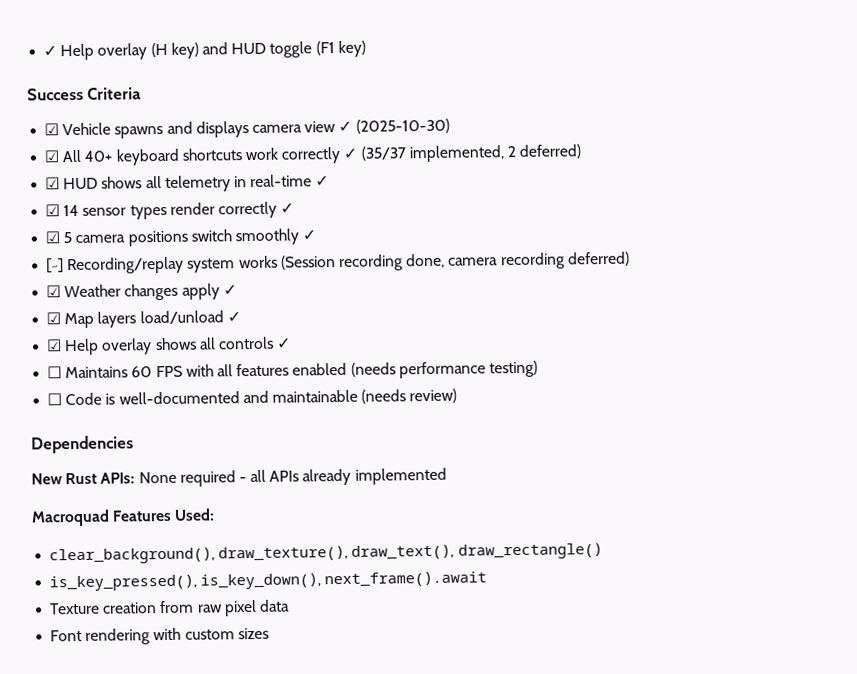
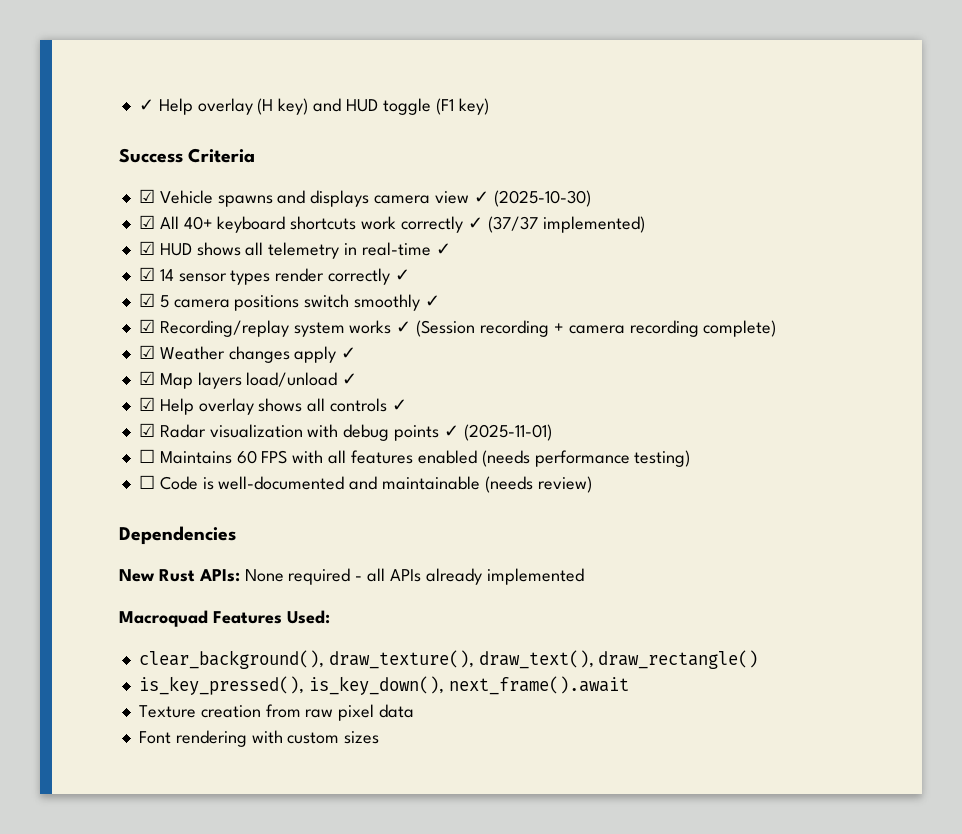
[360,144,582,163] (35/37 implemented, 2 deferred) -> [487,216,645,233] (37/37 implemented)
[46,258,65,274] [~] -> [138,319,155,333] ☑
(278, 262) none -> [396,321,412,333] ✓
[406,253,446,269] done, -> [553,323,564,333] +
[567,251,630,267] deferred) -> [703,320,777,337] complete)
(292, 343) none -> [138,423,552,441] // ☑ Radar visualization with debug points ✓ (2025-11-01)

